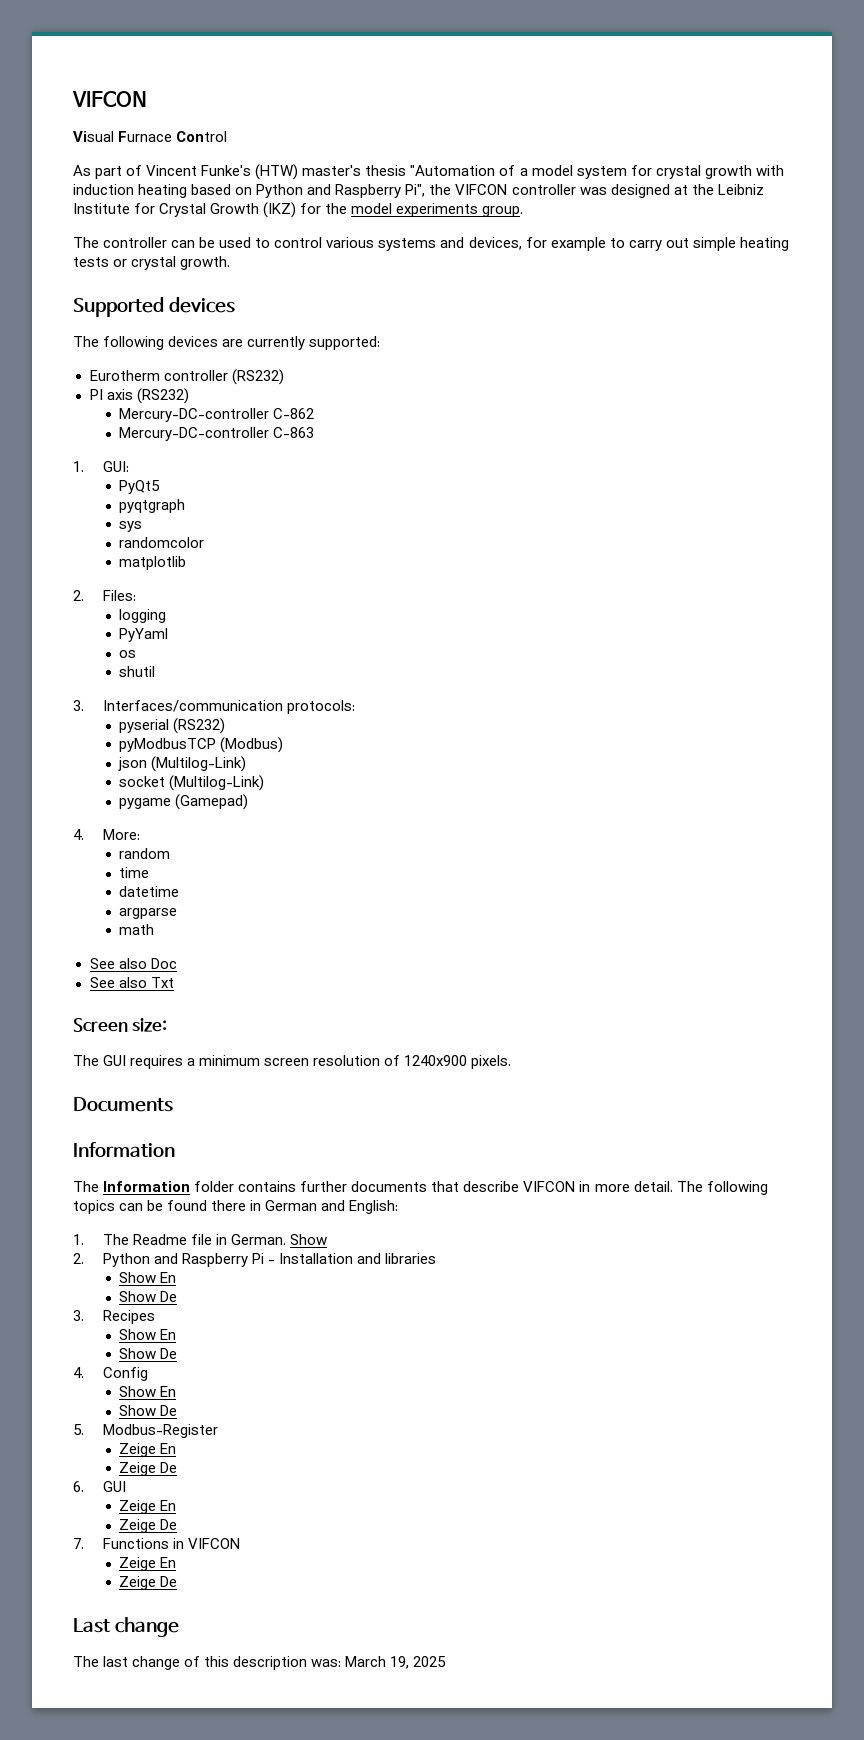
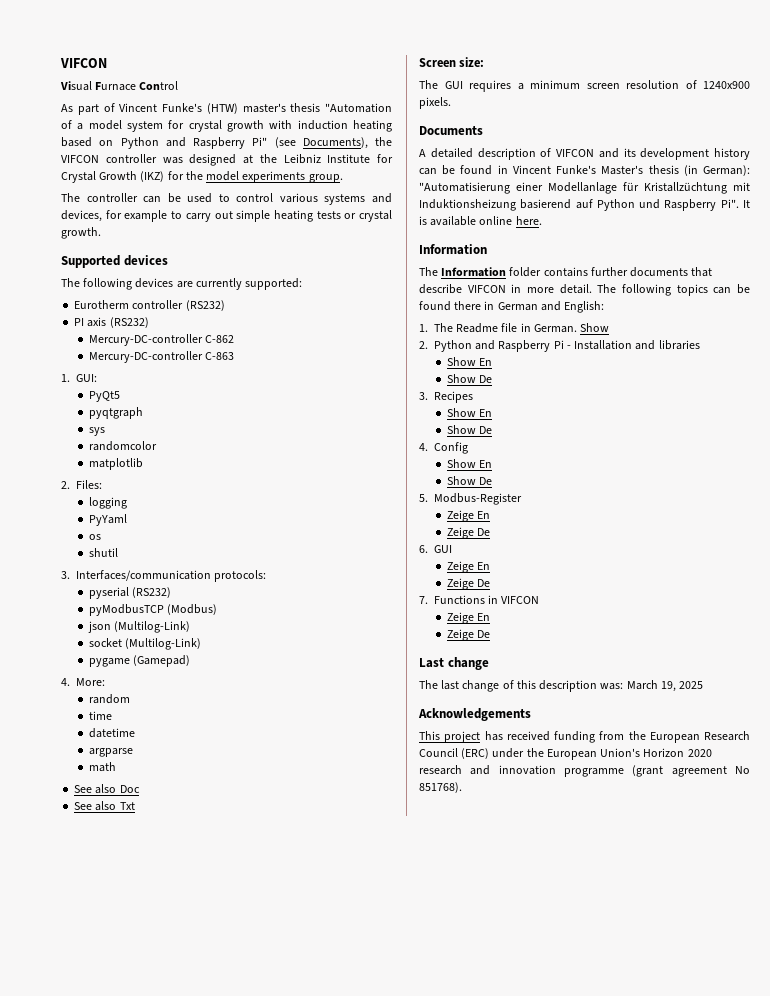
[405,184,426,197] Pi", -> [252,137,368,149] Pi" (see Documents),
(173, 1104) none -> [419,148,750,160] [419,165,750,176] [419,182,750,194] [419,199,750,211] [419,216,542,226] // A detailed description of VIFCON and its development history can be found in Vincent Funke's Master's thesis (in German): "Automatisierung einer Modellanlage für Kristallzüchtung mit Induktionsheizung basierend auf Python und Raspberry Pi". It is available online here.
(447, 1661) none -> [418,708,531,721] [419,731,750,743] [419,748,712,760] [419,765,750,777] [419,782,462,793] // Acknowledgements // This project has received funding from the European Research Council (ERC) under the European Union's Horizon 2020 research and innovation programme (grant agreement No 851768).

